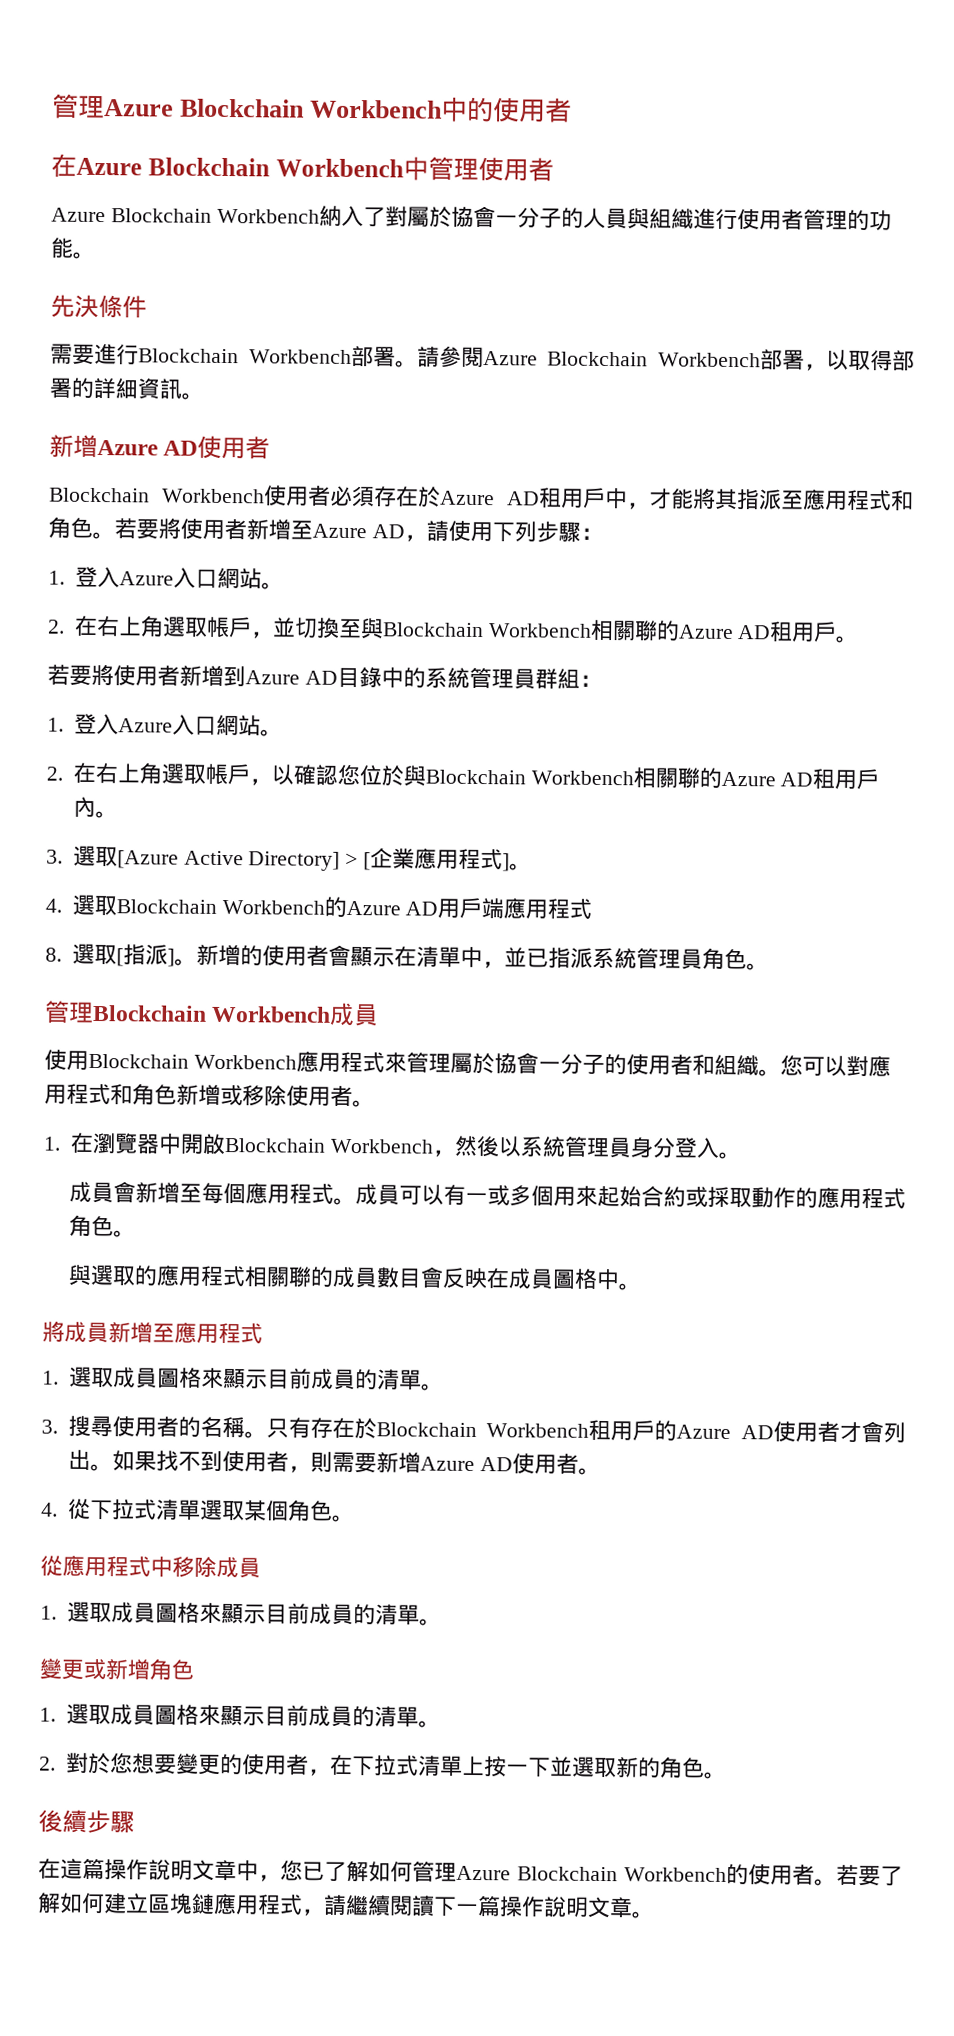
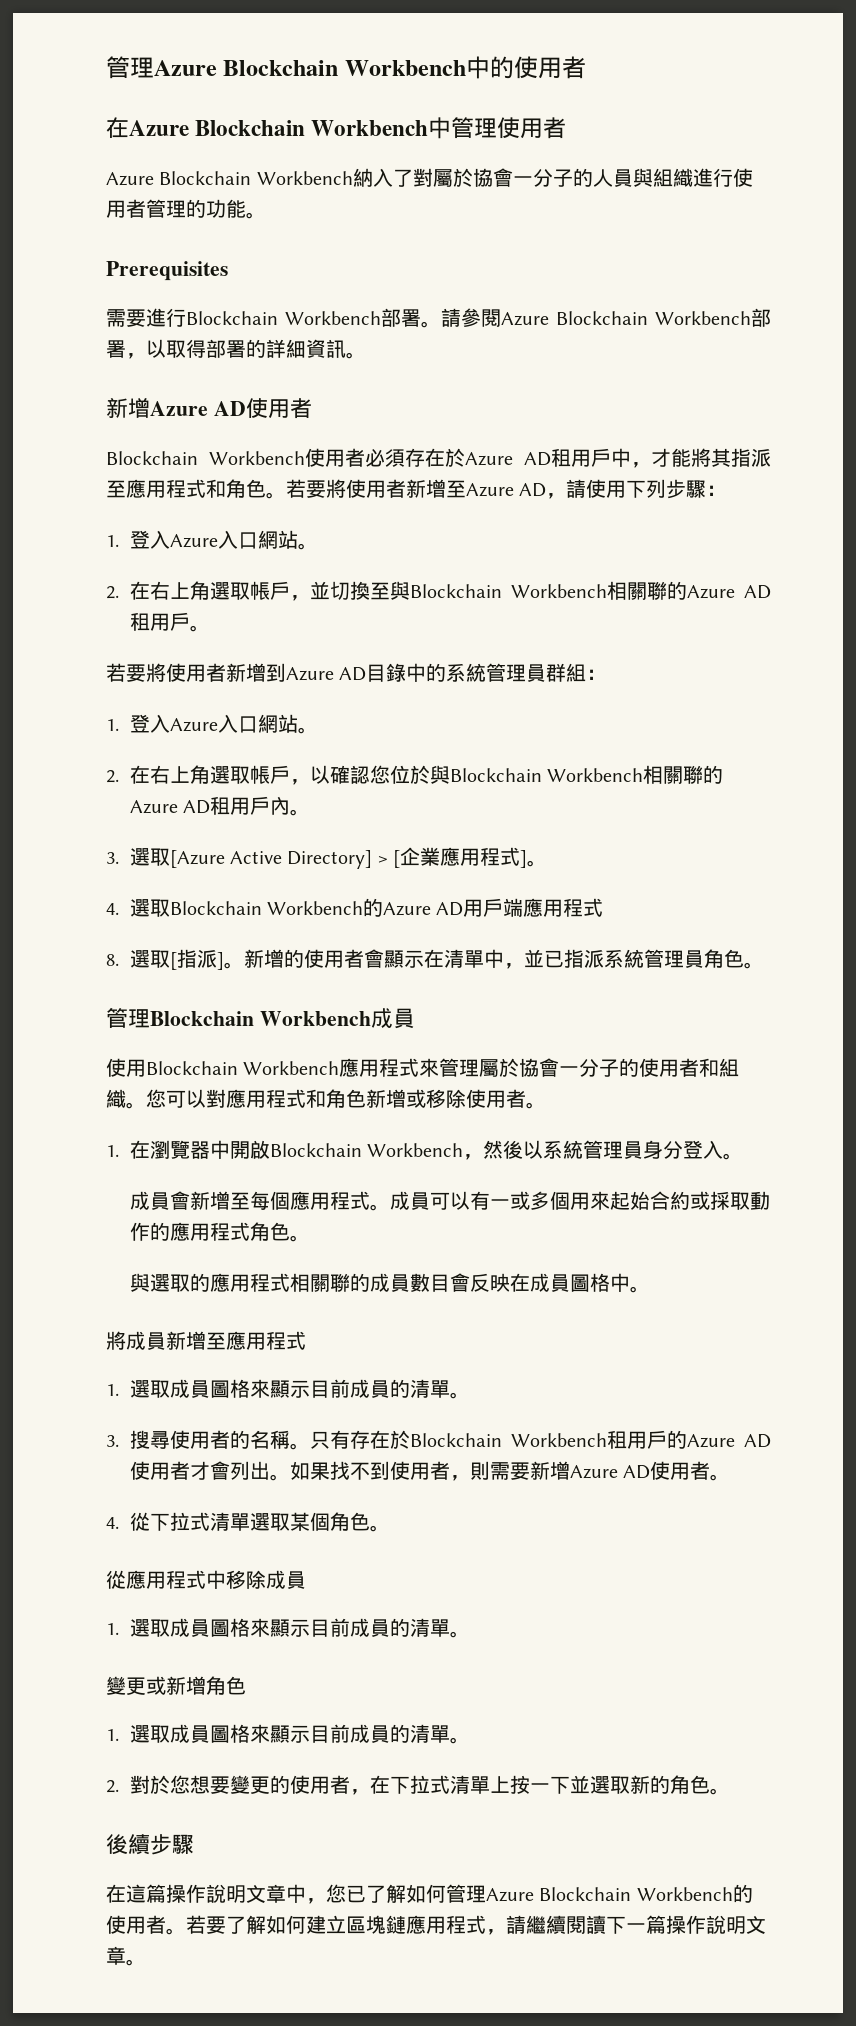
[50,294,147,319] 先決條件 -> [106,261,228,281] Prerequisites

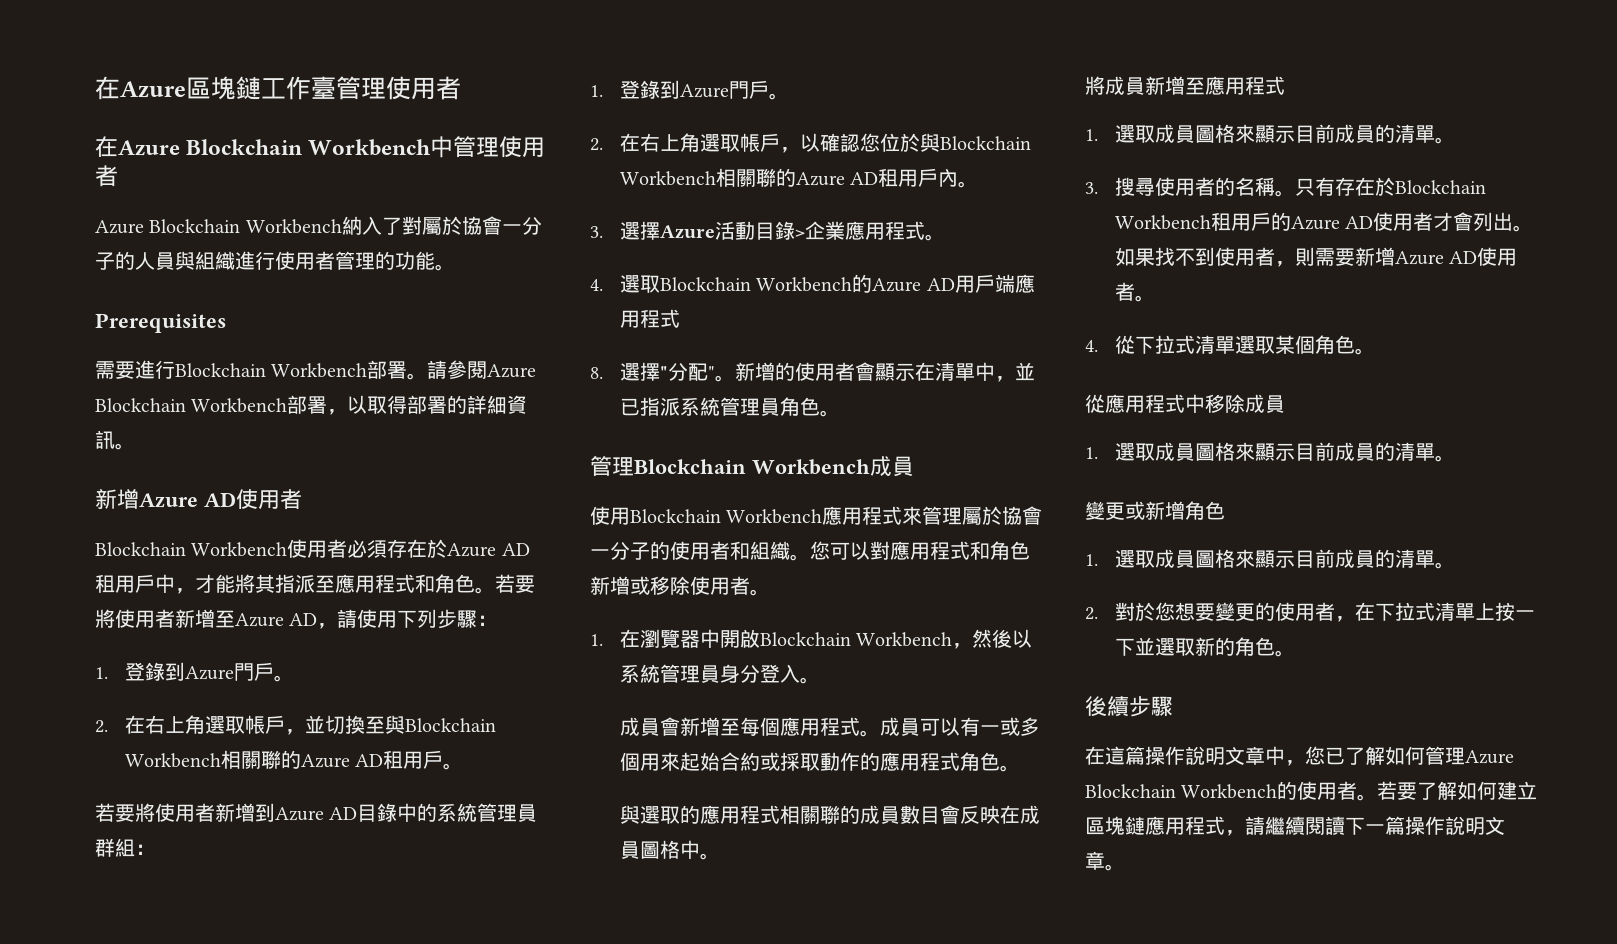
[106,56,514,79] 管理Azure Blockchain Workbench中的 -> [95,76,386,100] 在Azure區塊鏈工作臺管理
[149,530,298,549] 入Azure入口網站 -> [145,662,275,681] 錄到Azure門戶
[149,714,298,733] 入Azure入口網站 -> [640,80,770,99] 錄到Azure門戶
[149,848,401,869] 取[Azure Active Directory] > [ -> [640,221,806,240] 擇Azure活動目錄>
[520,850,528,868] ] -> (926, 230) none
[149,949,224,970] 取[指派] -> [640,362,716,381] 擇"分配"

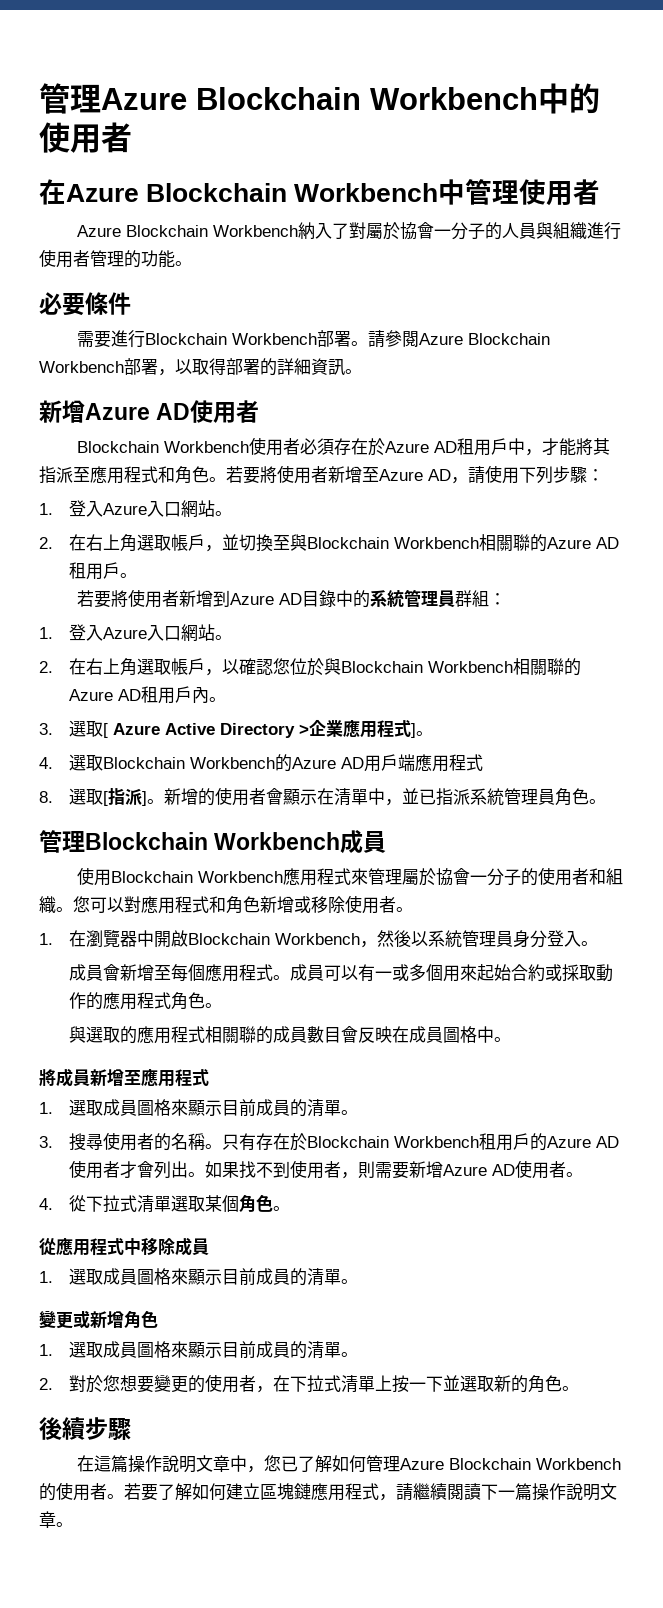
[95,76,386,100] 在Azure區塊鏈工作臺管理 -> [39,83,600,114] 管理Azure Blockchain Workbench中的
[95,313,226,333] Prerequisites -> [39,292,131,316] 必要條件
[145,662,275,681] 錄到Azure門戶 -> [86,500,216,518] 入Azure入口網站
[640,80,770,99] 錄到Azure門戶 -> [86,624,216,642] 入Azure入口網站
[640,221,796,240] 擇Azure活動目錄 -> [86,721,296,738] 取[ Azure Active Directory
(926, 230) none -> [411,723,417,738] ]
[640,362,716,381] 擇"分配" -> [86,788,148,806] 取[指派]

